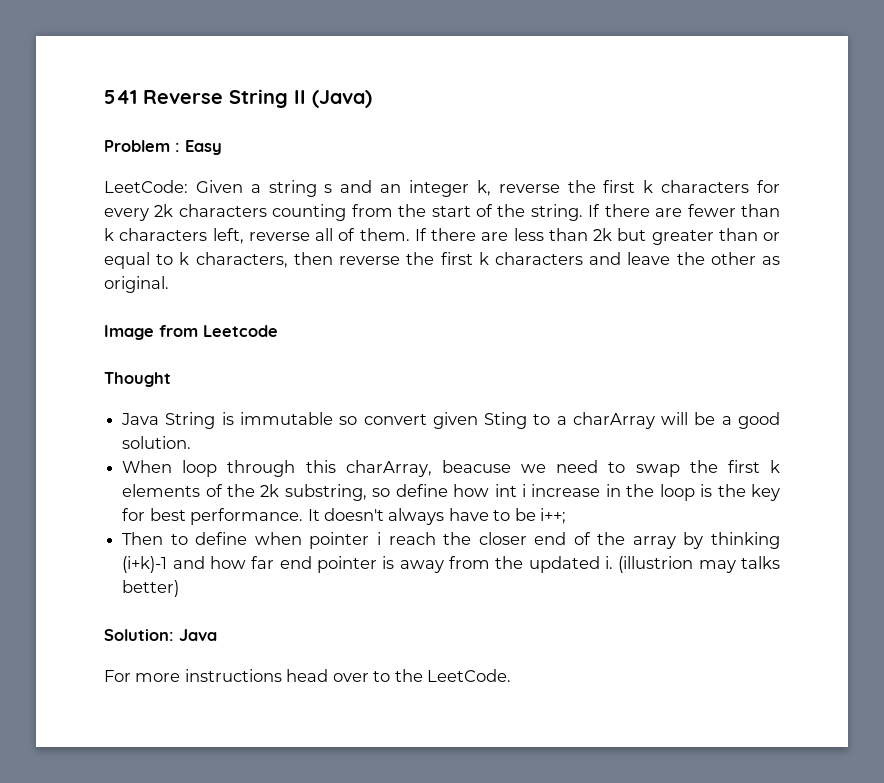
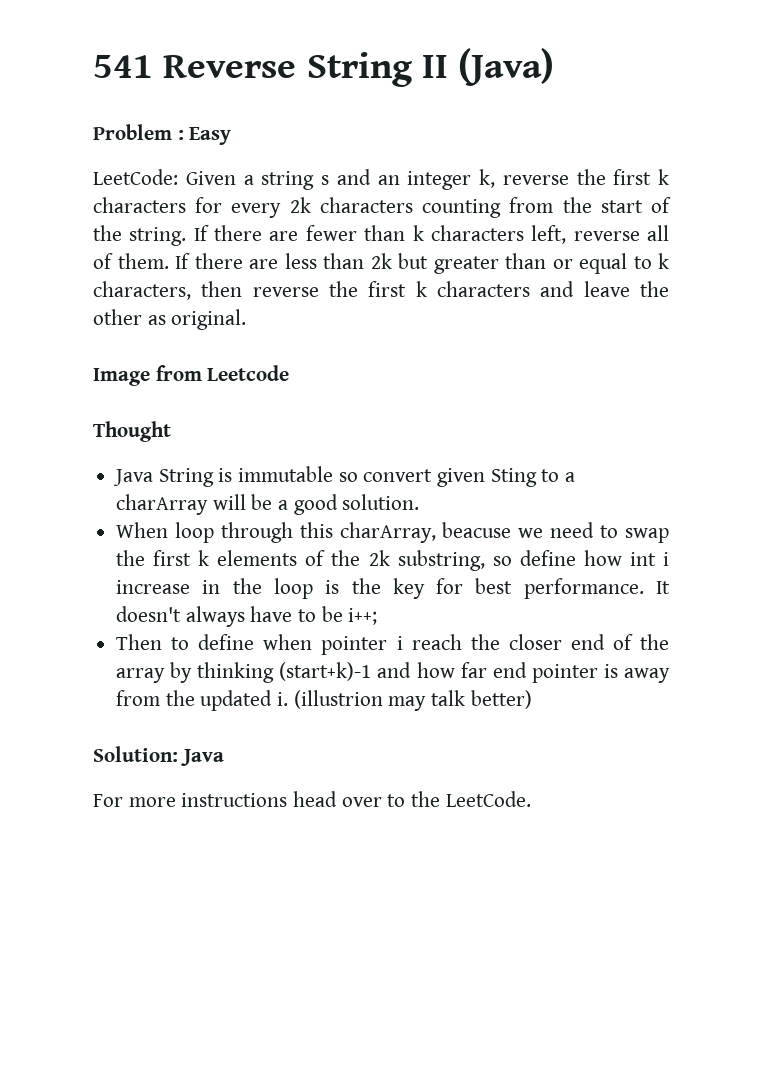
[122,556,168,573] (i+k)-1 -> [279,662,372,681] (start+k)-1
[741,556,780,569] talks -> [431,690,466,706] talk

